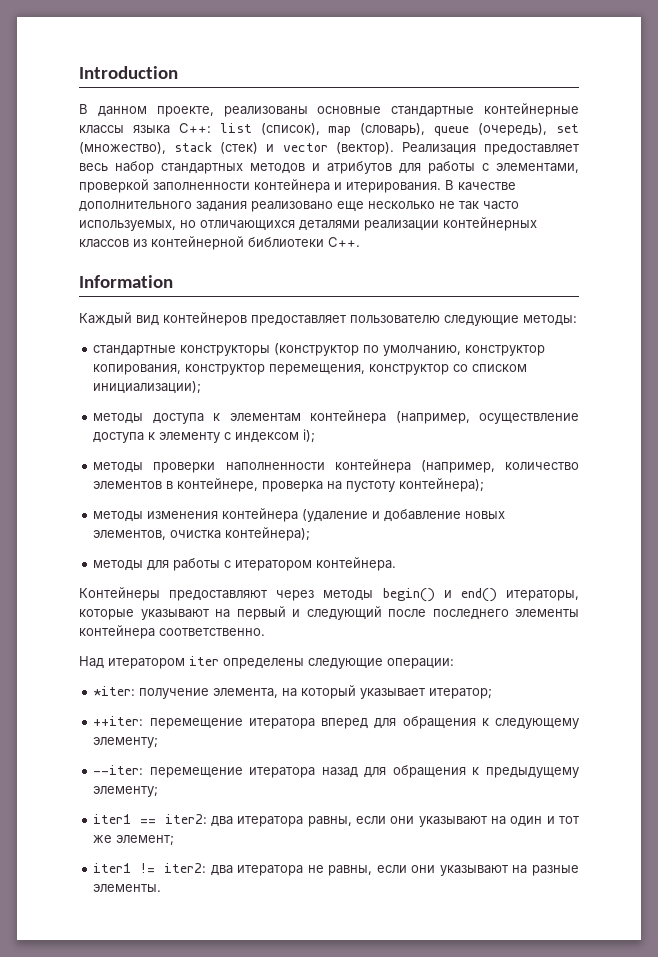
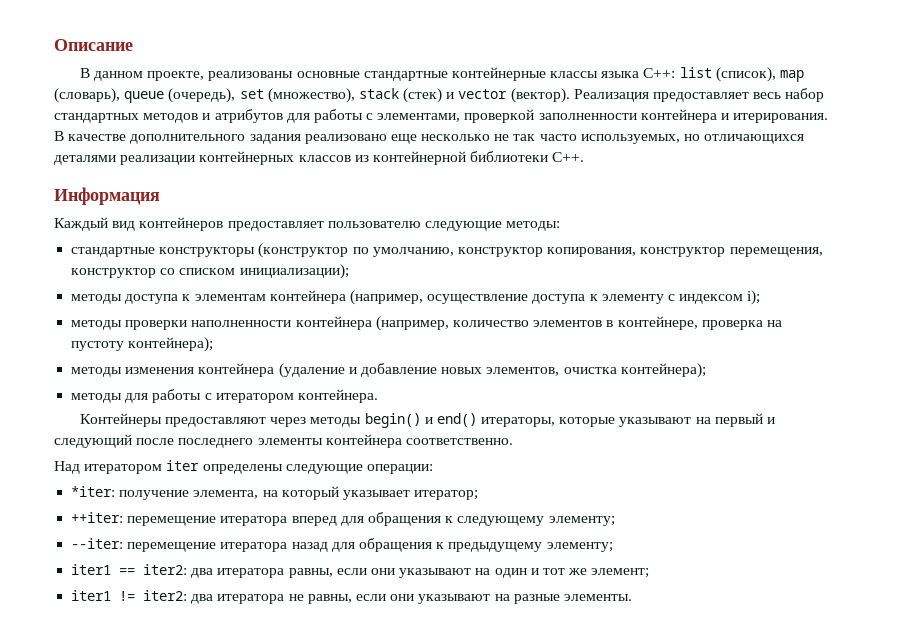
[79,66,178,79] Introduction -> [54,39,133,51] Описание
[79,275,173,288] Information -> [54,187,160,205] Информация

